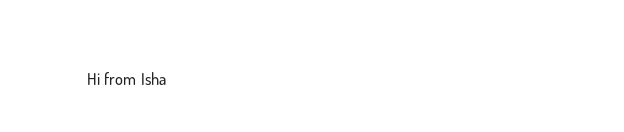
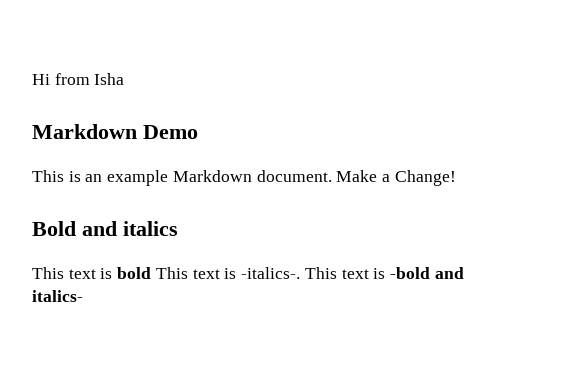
(166, 78) none -> [32,124,198,139] [32,170,456,186] [32,221,178,236] [32,267,464,279] [32,290,83,302] // Markdown Demo // This is an example Markdown document. Make a Change! // Bold and italics // This text is bold This text is -italics-. This text is -bold and italics-

